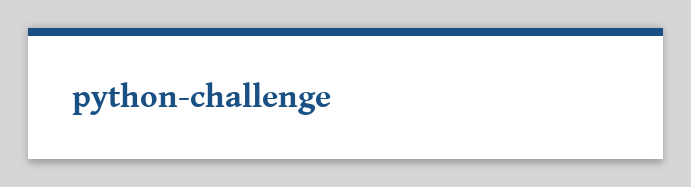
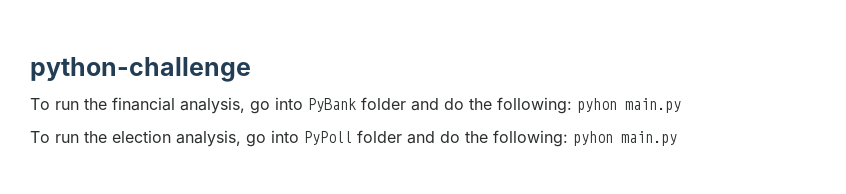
(331, 98) none -> [30,97,681,114] [30,130,677,147] // To run the financial analysis, go into PyBank folder and do the following: pyhon main.py // To run the election analysis, go into PyPoll folder and do the following: pyhon main.py

